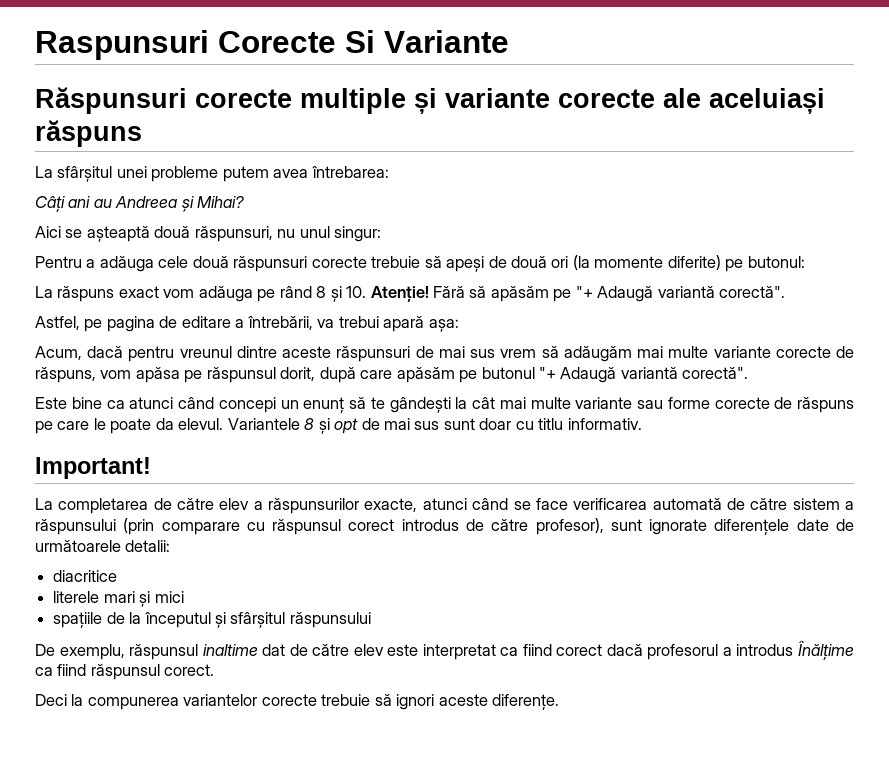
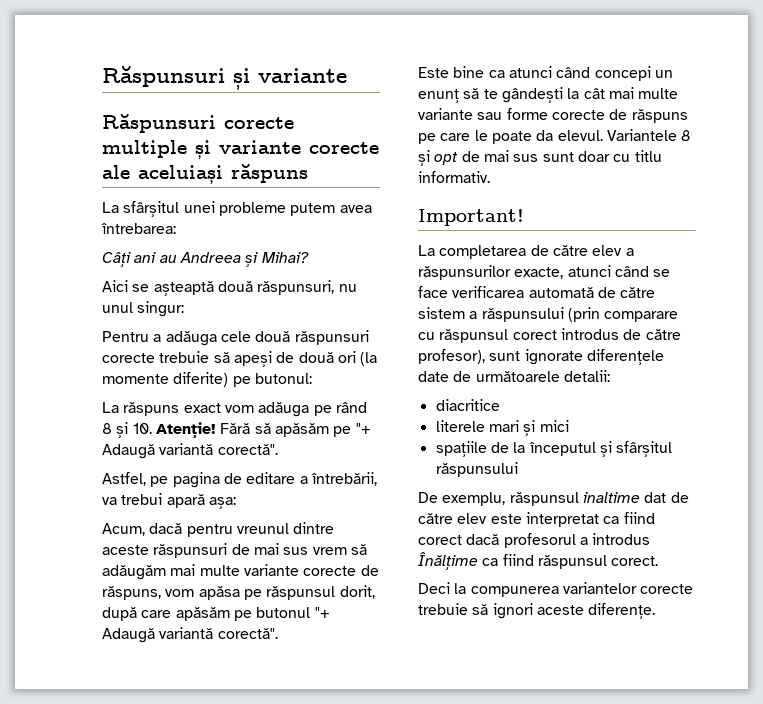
[35,30,509,60] Raspunsuri Corecte Si Variante -> [102,66,347,90] Răspunsuri și variante

